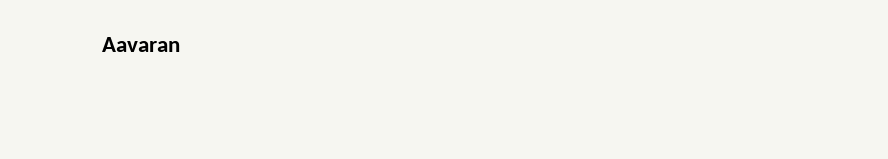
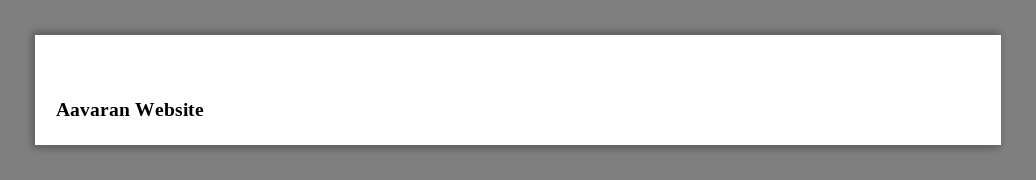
(180, 44) none -> [135,103,205,116] Website

